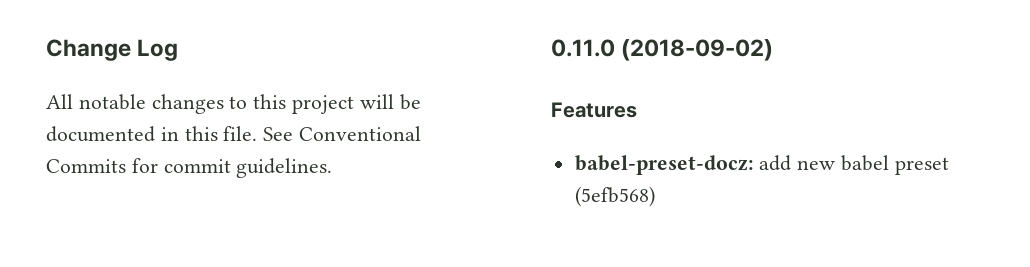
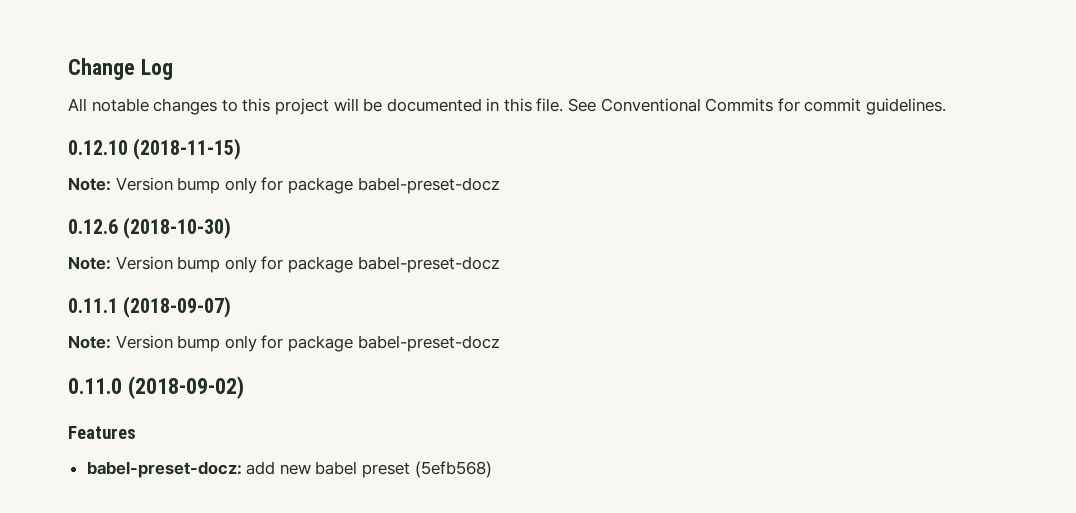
(333, 168) none -> [68,138,242,160] [68,177,500,194] [68,217,232,239] [68,256,500,273] [68,296,232,318] [68,335,500,352] // 0.12.10 (2018-11-15) // Note: Version bump only for package babel-preset-docz // 0.12.6 (2018-10-30) // Note: Version bump only for package babel-preset-docz // 0.11.1 (2018-09-07) // Note: Version bump only for package babel-preset-docz

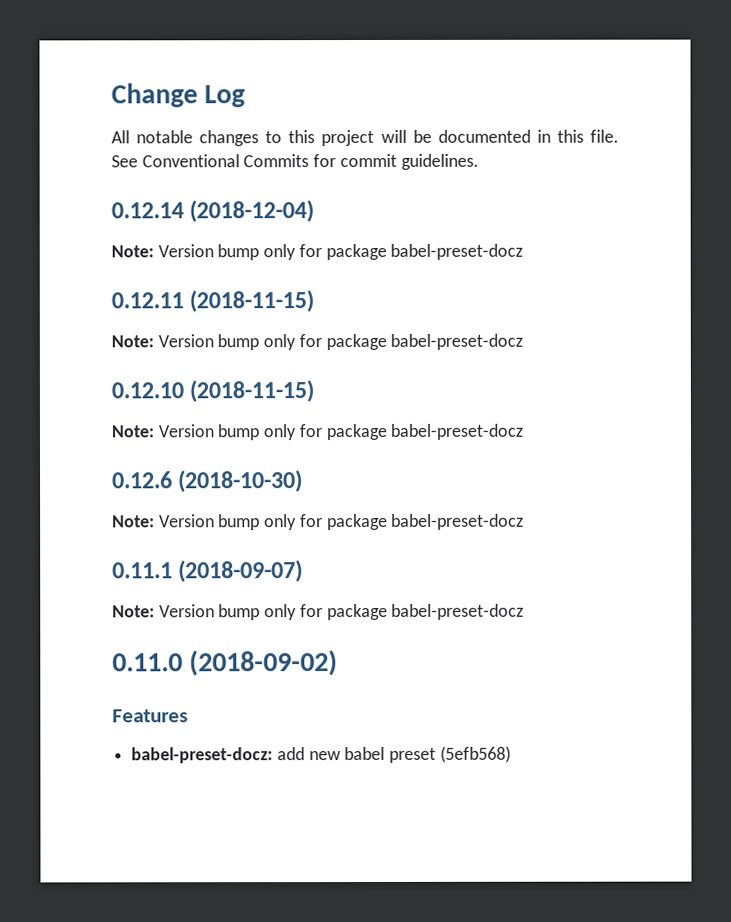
(947, 106) none -> [111,200,315,223] [111,243,524,261] [111,290,315,313] [111,333,524,351] // 0.12.14 (2018-12-04) // Note: Version bump only for package babel-preset-docz // 0.12.11 (2018-11-15) // Note: Version bump only for package babel-preset-docz

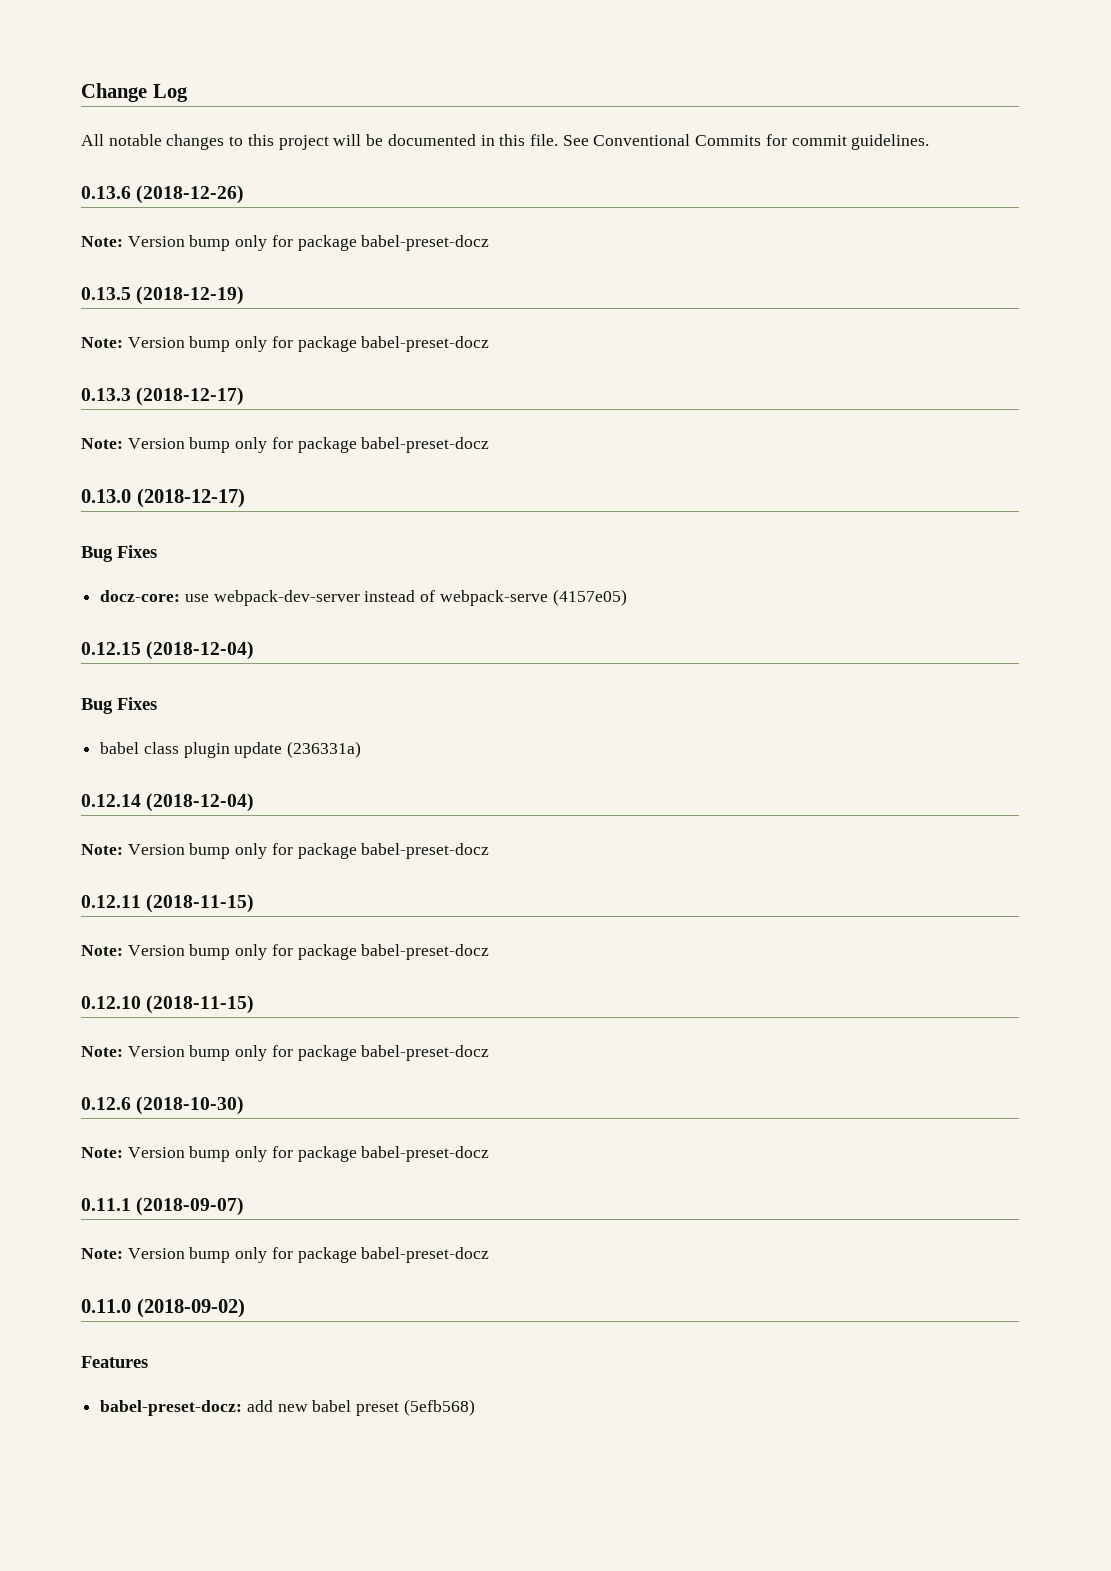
(479, 161) none -> [81,185,245,204] [81,235,490,251] [81,286,245,305] [81,336,490,352] [81,387,245,406] [81,437,490,453] [81,488,245,508] [81,545,157,562] [100,589,627,606] [81,641,255,660] [81,697,157,714] [100,741,362,758] // 0.13.6 (2018-12-26) // Note: Version bump only for package babel-preset-docz // 0.13.5 (2018-12-19) // Note: Version bump only for package babel-preset-docz // 0.13.3 (2018-12-17) // Note: Version bump only for package babel-preset-docz // 0.13.0 (2018-12-17) // Bug Fixes // docz-core: use webpack-dev-server instead of webpack-serve (4157e05) // 0.12.15 (2018-12-04) // Bug Fixes // babel class plugin update (236331a)

